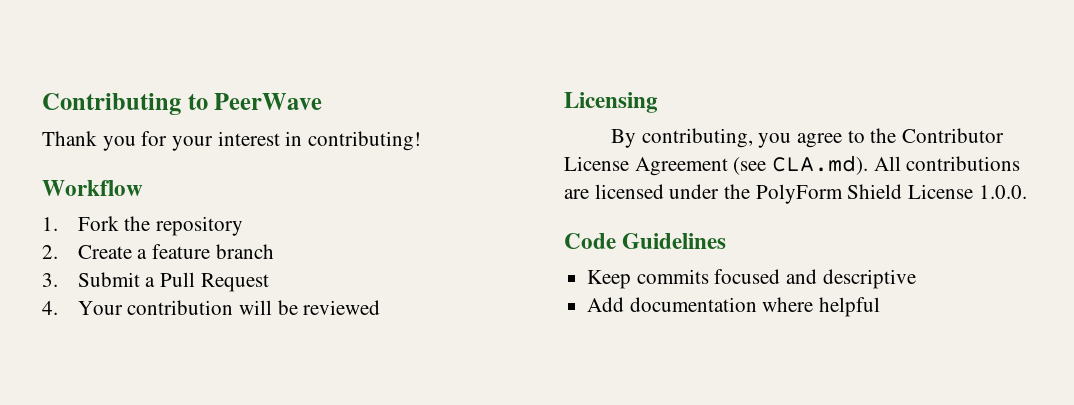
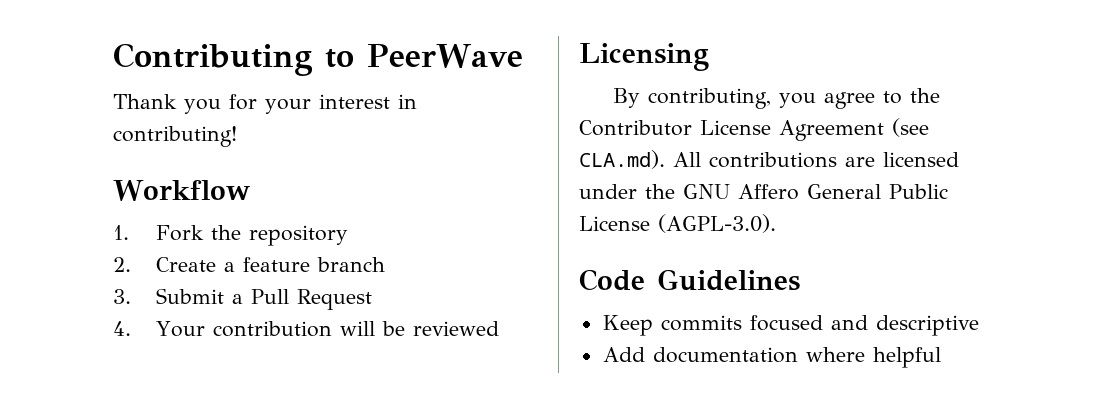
[755,184,1027,204] PolyForm Shield License 1.0.0. -> [683,184,948,200] [579,214,776,233] GNU Affero General Public License (AGPL-3.0).

